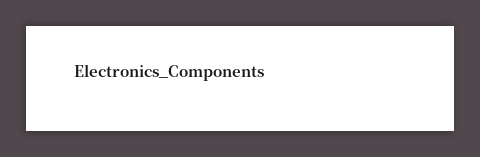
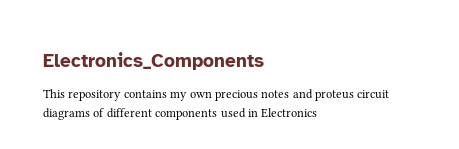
(264, 72) none -> [43,89,390,101] [43,108,318,120] // This repository contains my own precious notes and proteus circuit diagrams of different components used in Electronics

